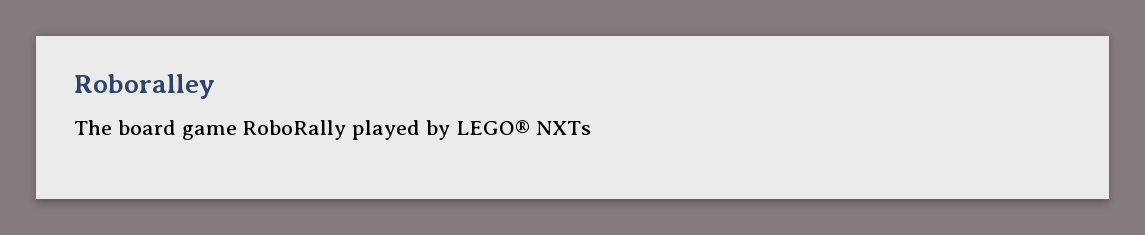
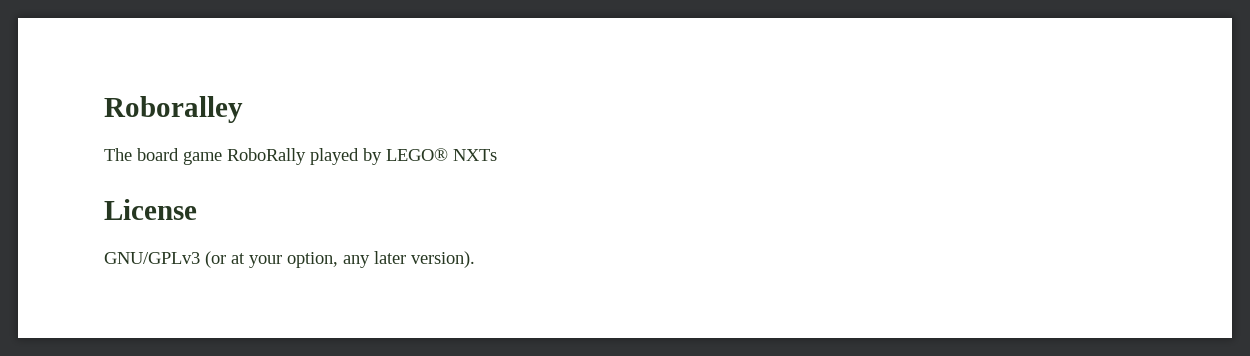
(591, 128) none -> [104,199,197,220] [104,251,475,268] // License // GNU/GPLv3 (or at your option, any later version).

